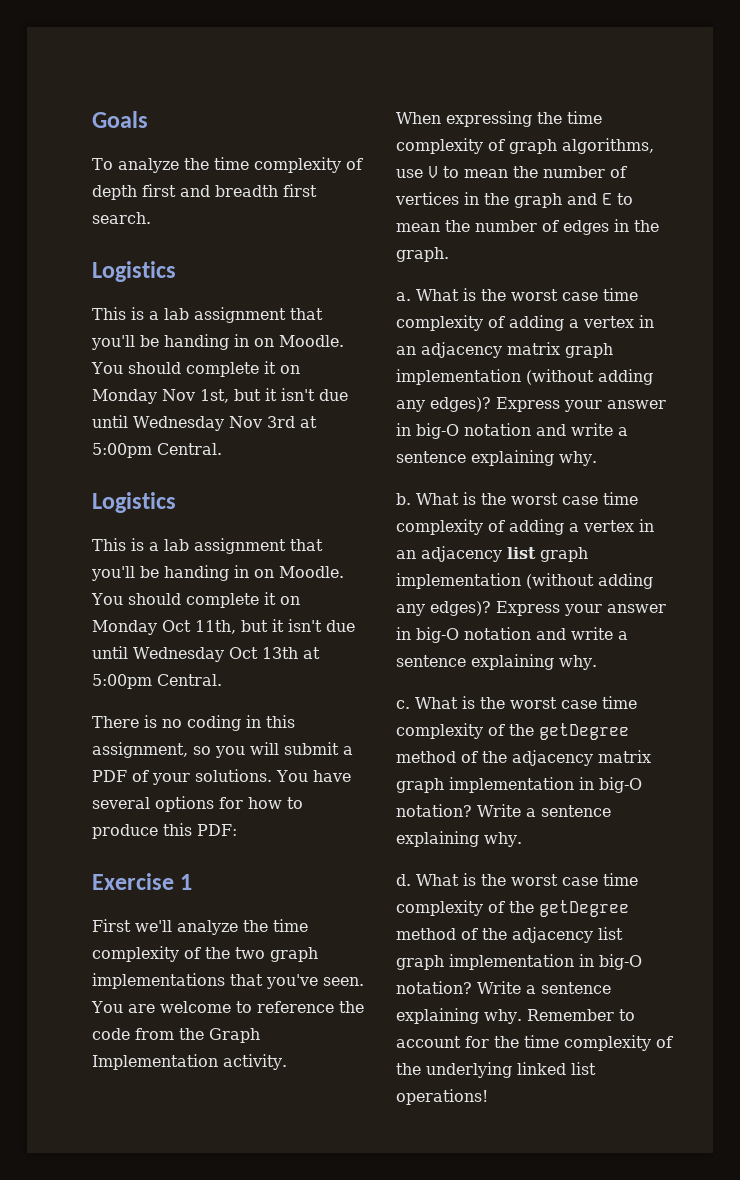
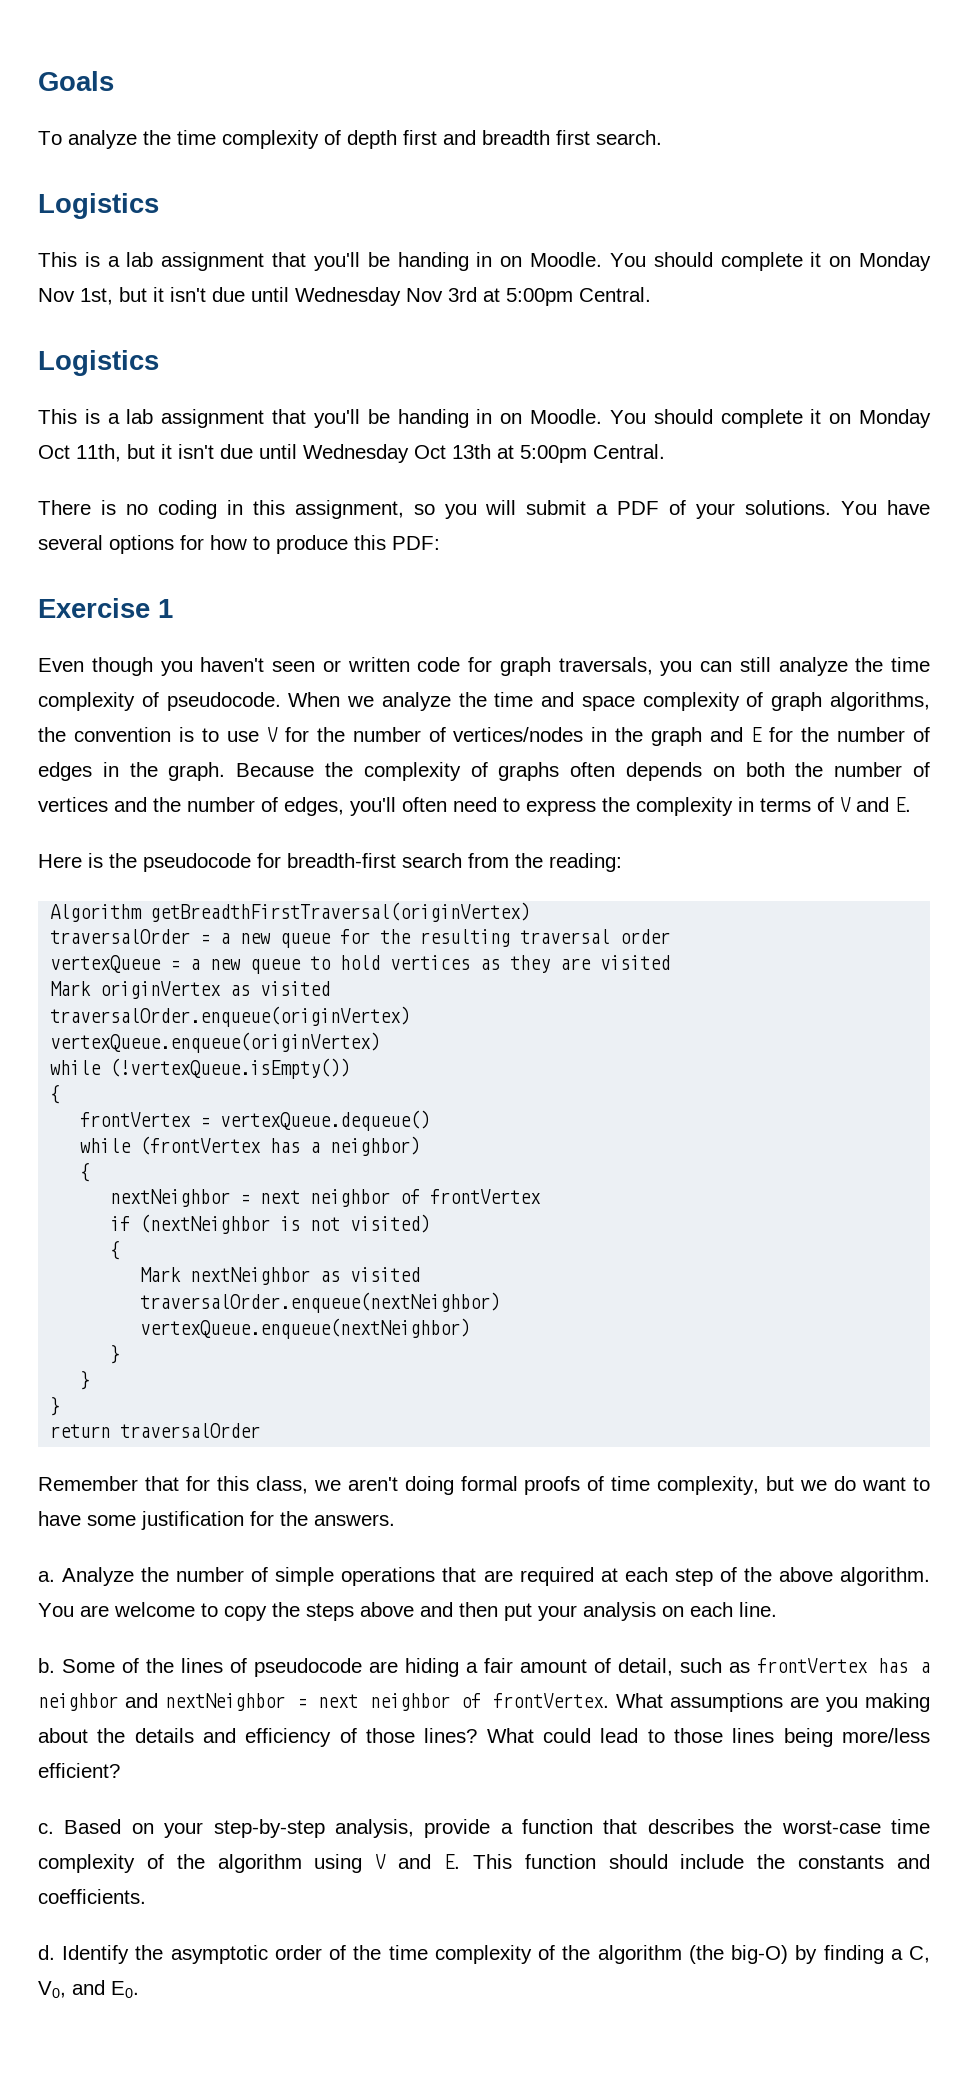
[92,919,308,935] [92,946,318,962] [92,973,364,989] [91,1001,364,1013] [92,1028,260,1043] [92,1054,287,1070] [396,111,602,127] [396,138,654,154] [396,166,627,178] [395,192,459,205] First we'll analyze the time complexity of the two graph implementations that you've seen. You are welcome to reference the code from the Graph Implementation activity. // When expressing the time complexity of graph algorithms, use V to mean the number of vertices -> [38,657,930,676] [38,692,930,711] [38,727,584,742] Even though you haven't seen or written code for graph traversals, you can still analyze the time complexity of pseudocode. When we analyze the time and space complexity of graph algorithms, the convention is to use V for the number of vertices/nodes
[617,193,633,205] [396,223,440,232] to mean -> [769,727,794,742] for
[396,288,638,301] [396,315,654,331] [396,342,613,358] [396,369,653,385] [396,397,666,412] [396,423,628,439] [396,450,597,466] [396,492,638,505] [396,519,654,535] [396,546,588,562] [396,573,653,589] [396,601,666,616] [396,627,628,643] [396,654,597,670] [396,696,637,709] [396,723,629,740] [396,750,651,766] [396,777,642,793] [396,804,611,817] [396,831,522,847] [396,873,638,886] [396,900,629,917] [396,927,623,943] [396,954,642,970] [396,981,611,994] [396,1008,635,1024] [396,1035,673,1051] [396,1062,596,1078] [396,1089,488,1105] // a. What is the worst case time complexity of adding a vertex in an adjacency matrix graph implementation (without adding any edges)? Express your answer in big-O notation and write a sentence explaining why. // b. What is the worst case time complexity of adding a vertex in an adjacency list graph implementation (without adding any edges)? Express your answer in big-O notation and write a sentence explaining why. // c. What is the worst case time complexity of the getDegree method of the adjacency matrix graph implementation in big-O notation? Write a sentence explaining why. // d. What is the worst case time complexity of the getDegree method of the adjacency list graph implementation in big-O notation? Write a sentence explaining why. Remember to account for the time complexity of the underlying linked list operations! -> [236,762,930,781] [38,797,911,816] [38,853,622,872] [50,902,531,922] [50,929,671,948] [50,955,671,974] [50,981,331,999] [50,1006,411,1027] [50,1032,381,1053] [50,1058,351,1079] [50,1084,61,1104] [80,1110,431,1131] [80,1136,421,1156] [80,1162,91,1182] [110,1189,542,1207] [110,1214,431,1234] [110,1240,121,1260] [140,1267,421,1285] [140,1292,501,1313] [140,1318,471,1339] [110,1344,121,1364] [80,1370,91,1390] [50,1396,61,1416] [50,1423,261,1438] [38,1476,931,1495] [38,1511,395,1530] [38,1567,930,1586] [38,1602,777,1621] [38,1658,930,1677] [38,1693,931,1712] [38,1728,931,1747] [38,1763,120,1778] [38,1819,930,1838] [38,1854,930,1873] [38,1889,146,1904] [38,1945,931,1964] [38,1980,139,1998] Because the complexity of graphs often depends on both the number of vertices and the number of edges, you'll often need to express the complexity in terms of V and E. // Here is the pseudocode for breadth-first search from the reading: // Algorithm getBreadthFirstTraversal(originVertex) // traversalOrder = a new queue for the resulting traversal order // vertexQueue = a new queue to hold vertices as they are visited // Mark originVertex as visited // traversalOrder.enqueue(originVertex) // vertexQueue.enqueue(originVertex) // while (!vertexQueue.isEmpty()) // { // frontVertex = vertexQueue.dequeue() // while (frontVertex has a neighbor) // { // nextNeighbor = next neighbor of frontVertex // if (nextNeighbor is not visited) // { // Mark nextNeighbor as visited // traversalOrder.enqueue(nextNeighbor) // vertexQueue.enqueue(nextNeighbor) // } // } // } // return traversalOrder // Remember that for this class, we aren't doing formal proofs of time complexity, but we do want to have some justification for the answers. // a. Analyze the number of simple operations that are required at each step of the above algorithm. You are welcome to copy the steps above and then put your analysis on each line. // b. Some of the lines of pseudocode are hiding a fair amount of detail, such as frontVertex has a neighbor and nextNeighbor = next neighbor of frontVertex. What assumptions are you making about the details and efficiency of those lines? What could lead to those lines being more/less efficient? // c. Based on your step-by-step analysis, provide a function that describes the worst-case time complexity of the algorithm using V and E. This function should include the constants and coefficients. // d. Identify the asymptotic order of the time complexity of the algorithm (the big-O) by finding a C, V0, and E0.

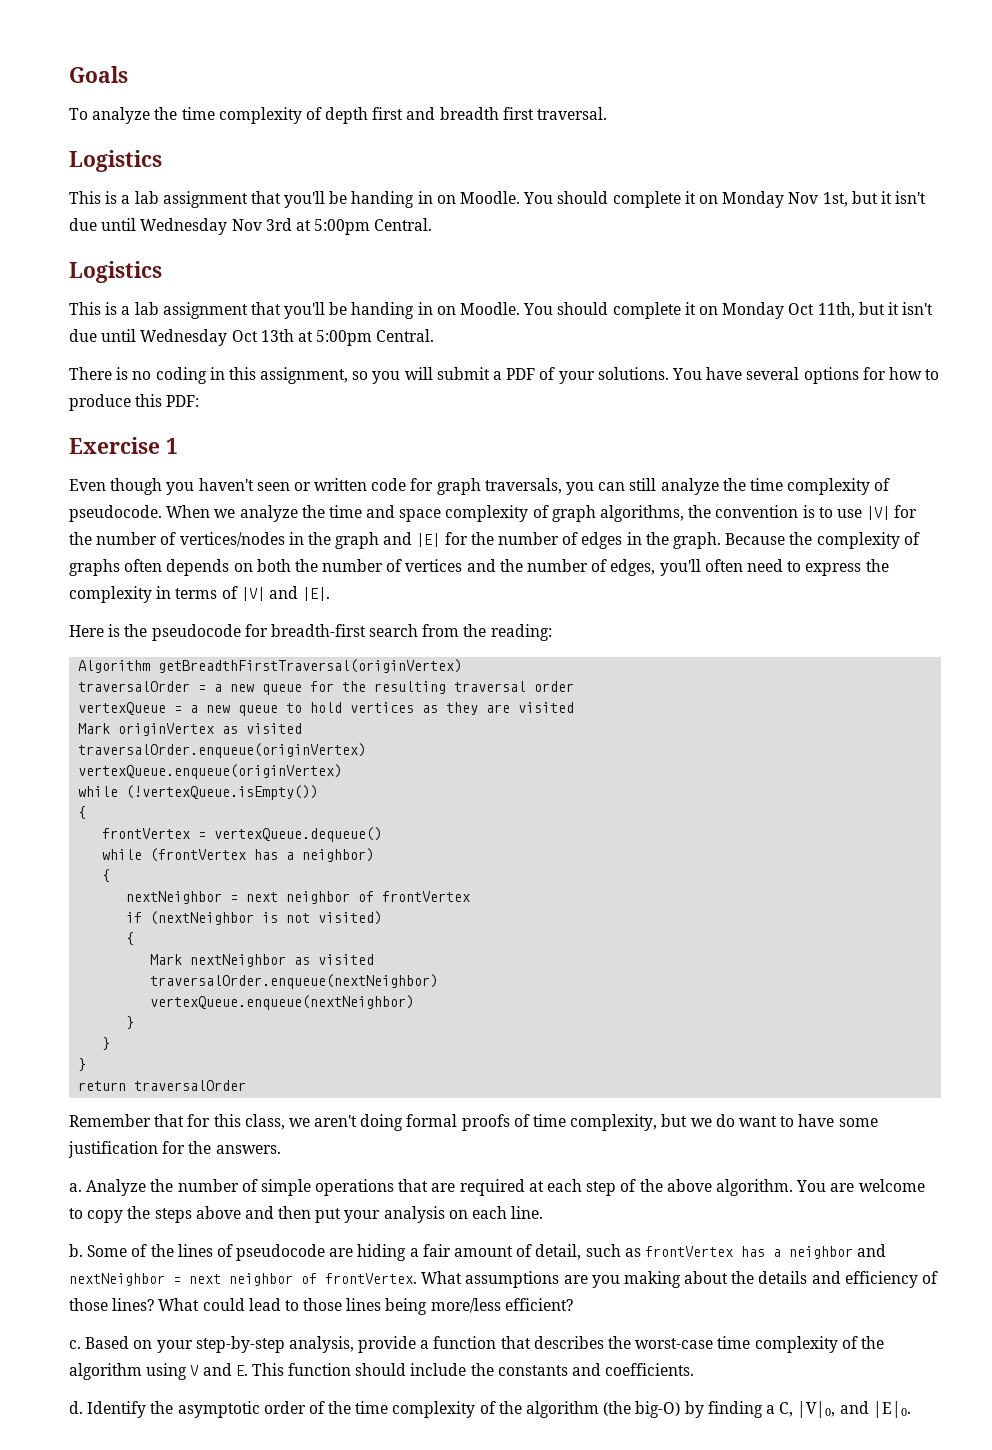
[596,130,662,145] search. -> [537,107,608,120] traversal.
[266,727,278,742] V -> [866,506,891,520] |V|
[751,727,763,742] E -> [416,533,441,547] |E|
[840,797,911,812] V and E. -> [240,586,331,601] |V| and |E|.
[38,1980,139,1998] V0, and E0. -> [797,1401,911,1418] |V|0, and |E|0.

